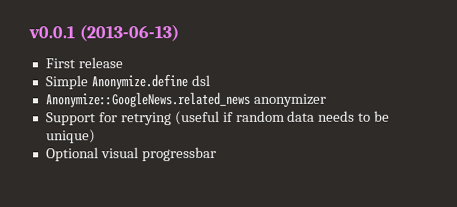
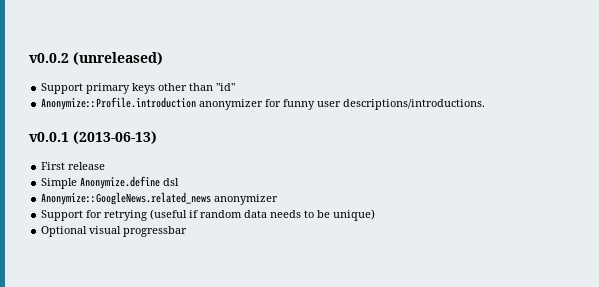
(28, 32) none -> [29,52,163,65] [41,83,236,94] [41,97,486,110] v0.0.2 (unreleased) // Support primary keys other than "id" // Anonymize::Profile.introduction anonymizer for funny user descriptions/introductions. //

